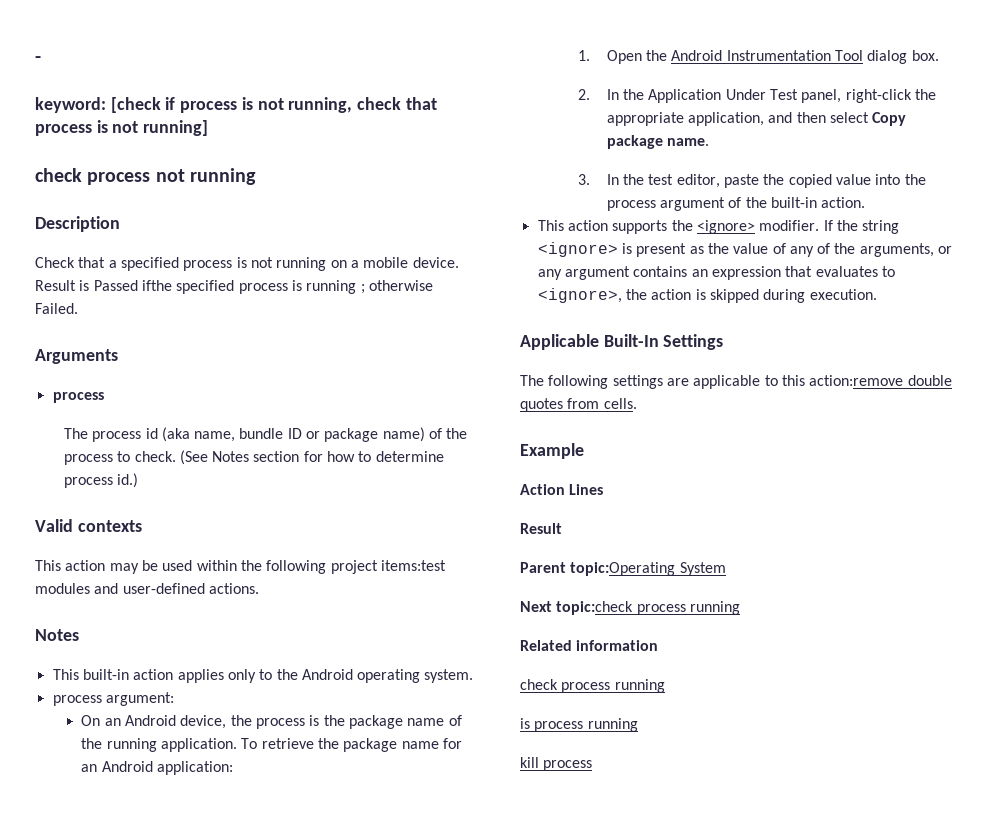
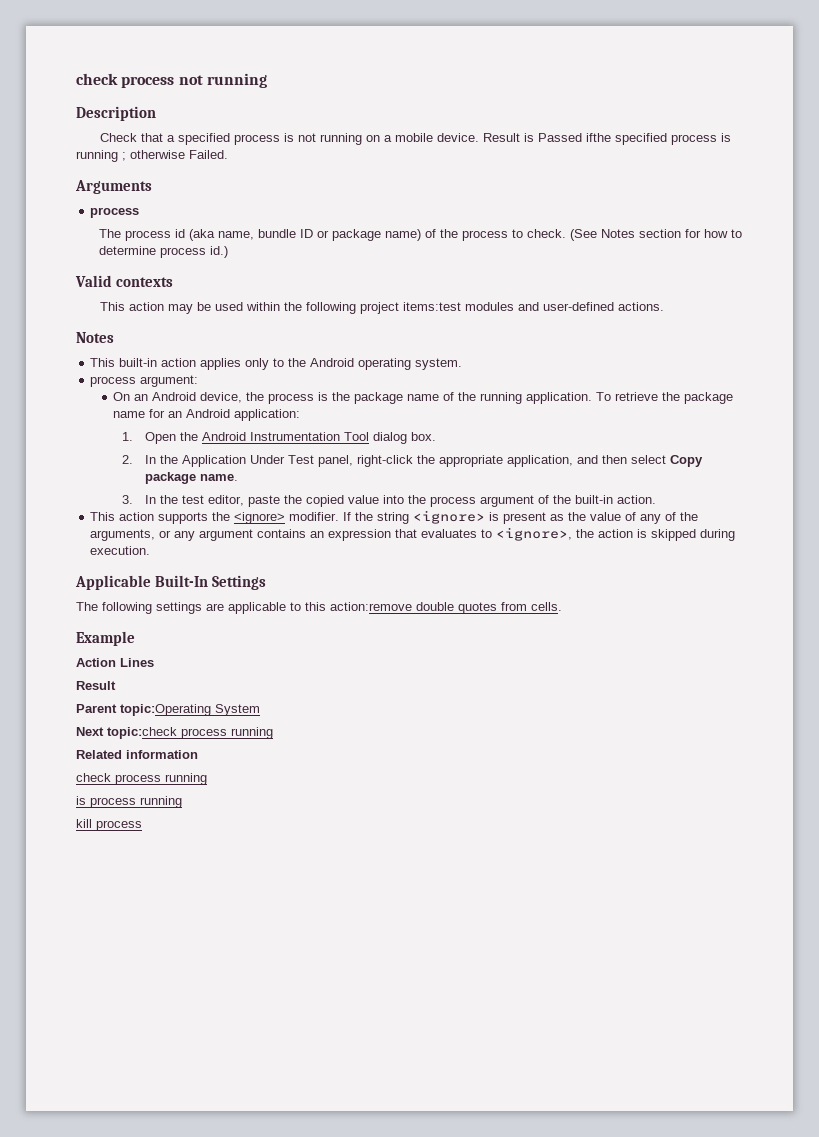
[35,56,41,63] [35,97,437,113] [35,120,209,136] - // keyword: [check if process is not running, check that process is not running] // -> (76, 79) none

